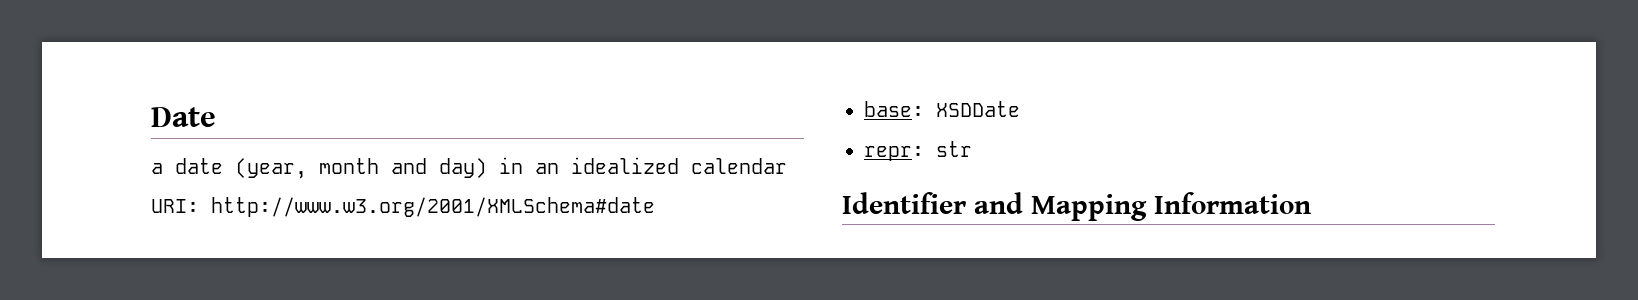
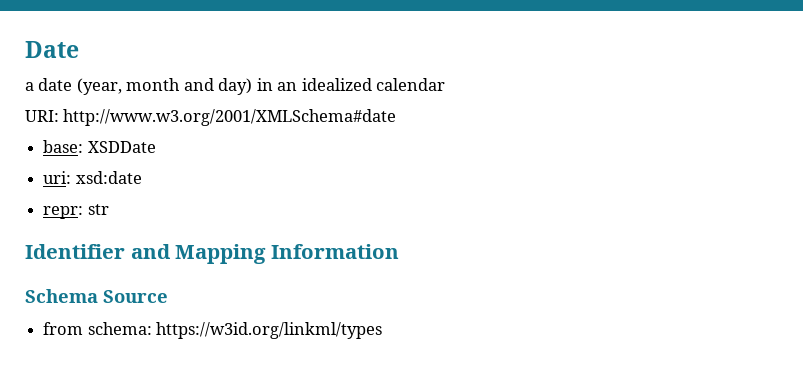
(1020, 109) none -> [43,171,142,184] // uri: xsd:date
(1311, 203) none -> [25,289,168,303] [43,322,383,339] // Schema Source // from schema: https://w3id.org/linkml/types

